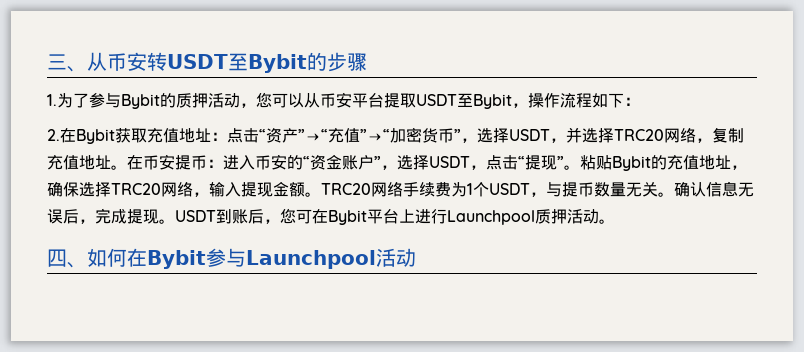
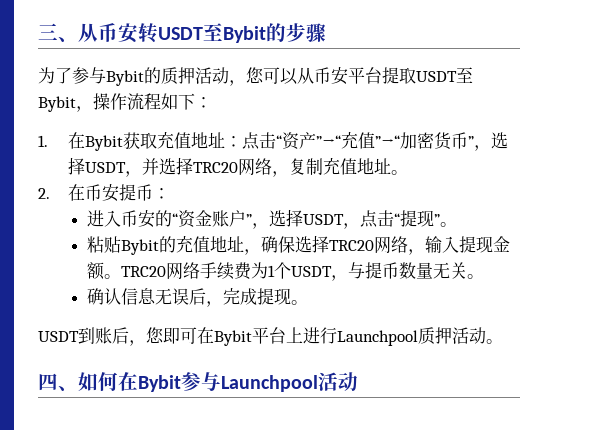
[47,94,57,106] 1. -> (326, 32) none
[47,129,60,141] 2. -> [38,135,48,147] 1.
(127, 167) none -> [38,188,50,199] // 2.
(223, 163) none -> (171, 193) //
(580, 167) none -> (458, 224) //
(674, 194) none -> (485, 276) //
(175, 221) none -> (309, 302) //
(296, 216) none -> [163,327,180,344] 即

